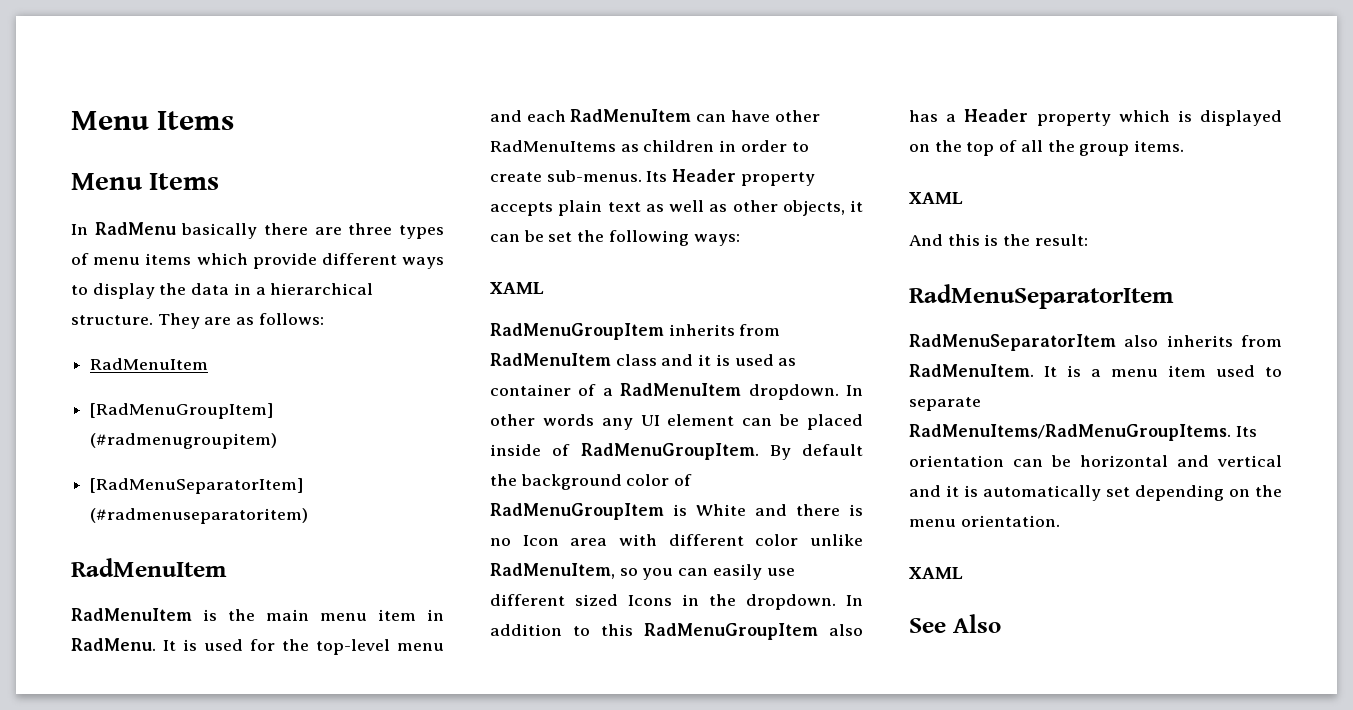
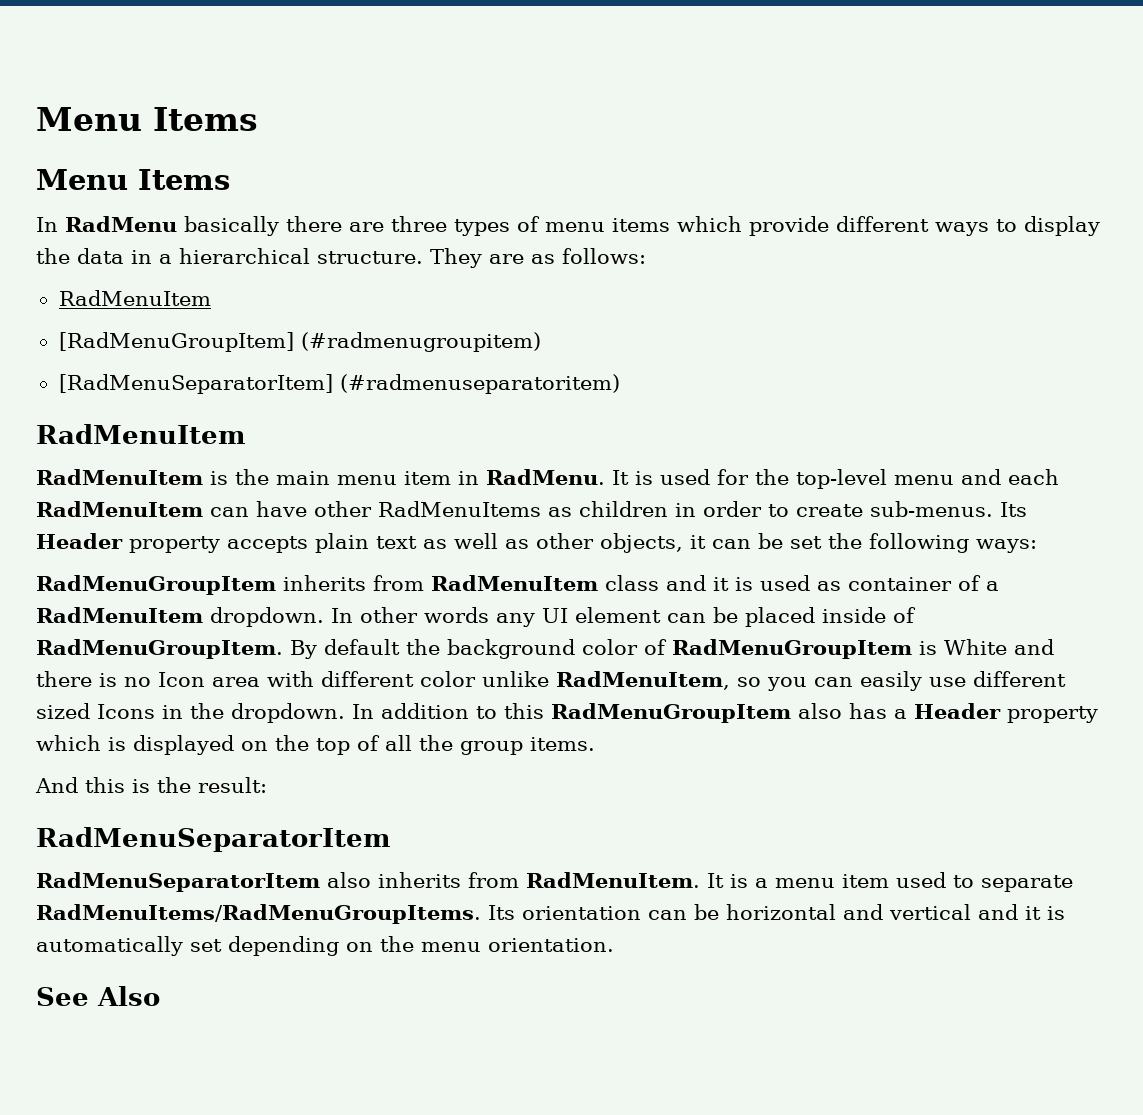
[490,282,544,294] // XAML -> (1037, 546) none
[909,192,963,204] // XAML -> (595, 744) none
[909,567,963,579] // XAML -> (614, 945) none

